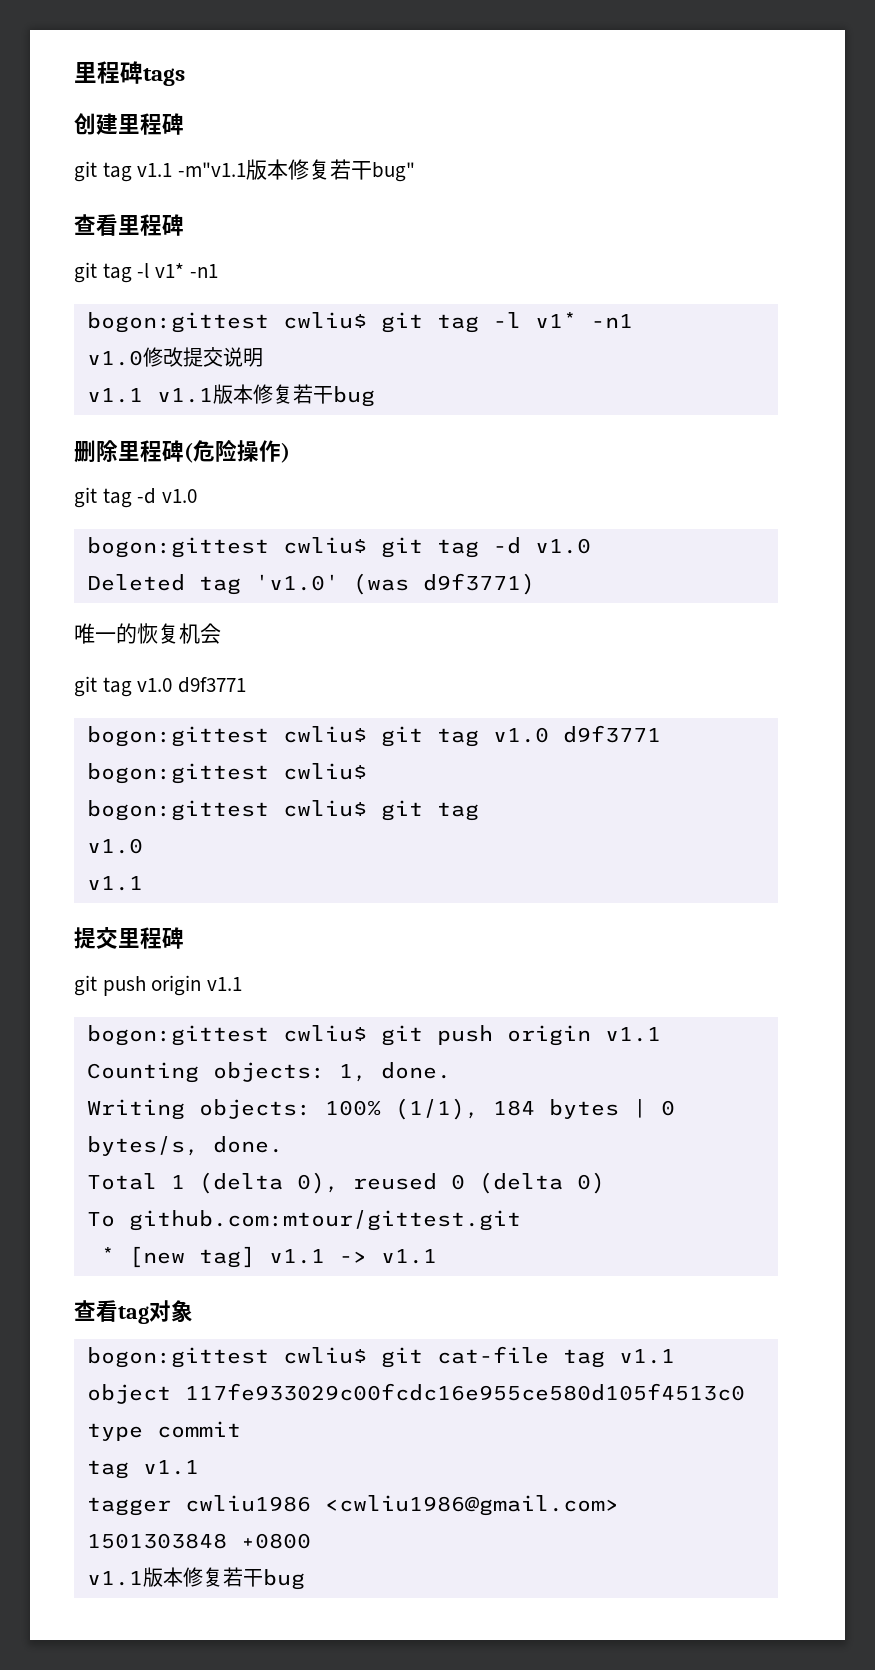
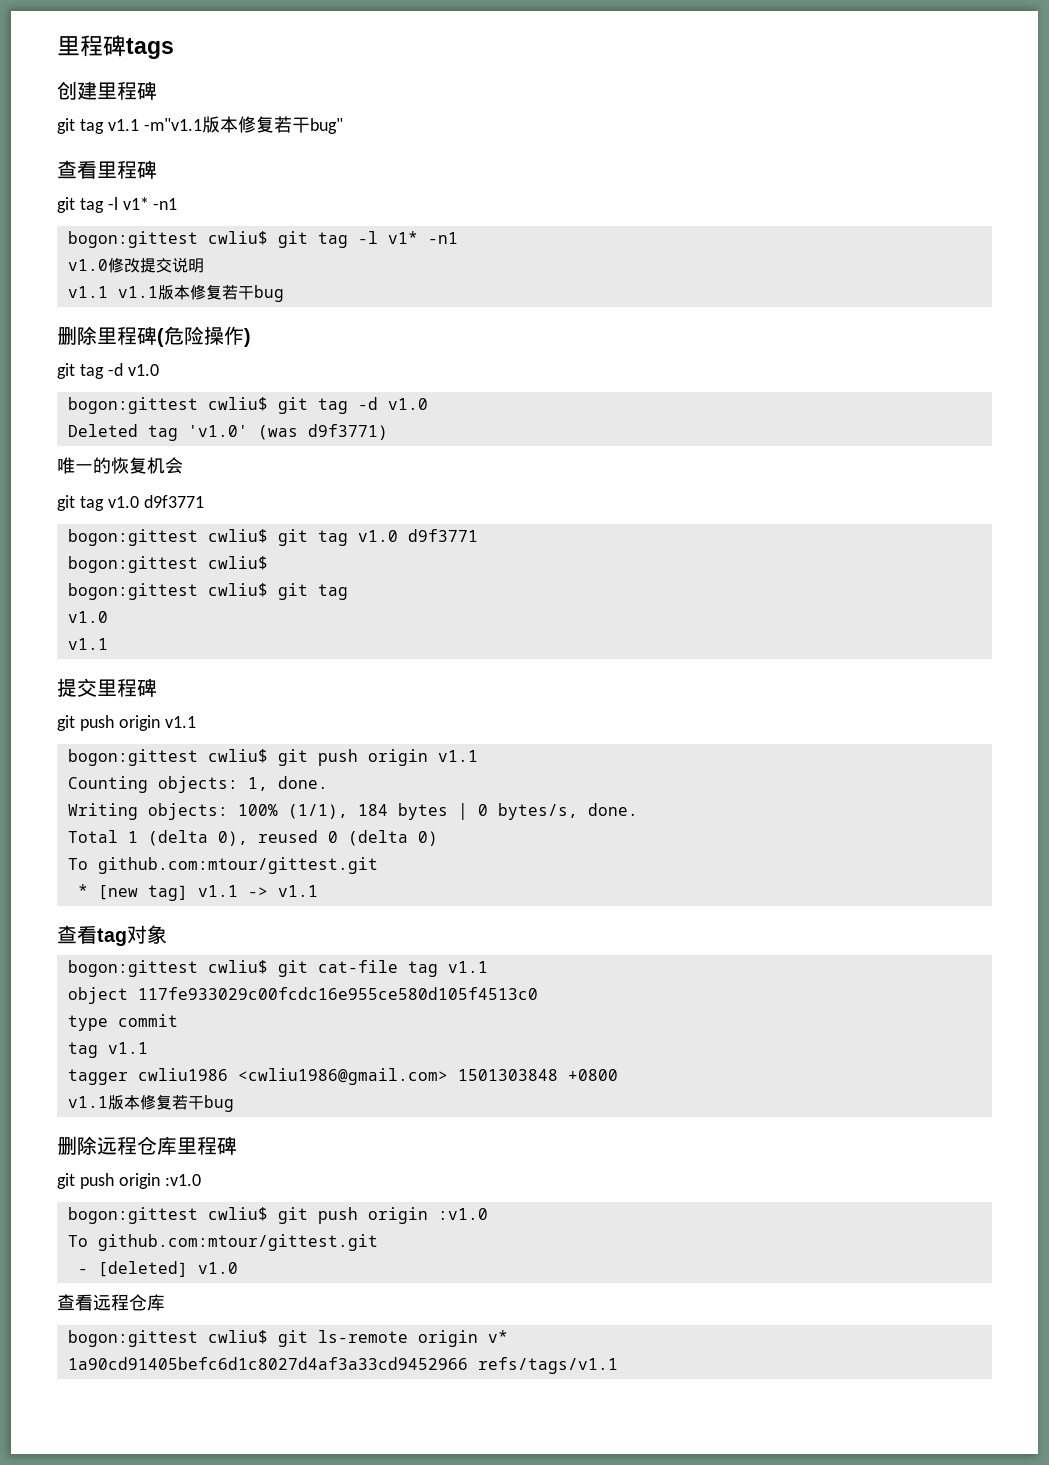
(305, 1579) none -> [57,1136,237,1155] [57,1173,201,1189] [67,1207,488,1224] [67,1234,378,1251] [77,1261,238,1277] [57,1294,165,1311] [67,1330,508,1347] [67,1357,618,1374] // 删除远程仓库里程碑 // git push origin :v1.0 // bogon:gittest cwliu$ git push origin :v1.0 // To github.com:mtour/gittest.git // - [deleted] v1.0 // 查看远程仓库 // bogon:gittest cwliu$ git ls-remote origin v* // 1a90cd91405befc6d1c8027d4af3a33cd9452966 refs/tags/v1.1

